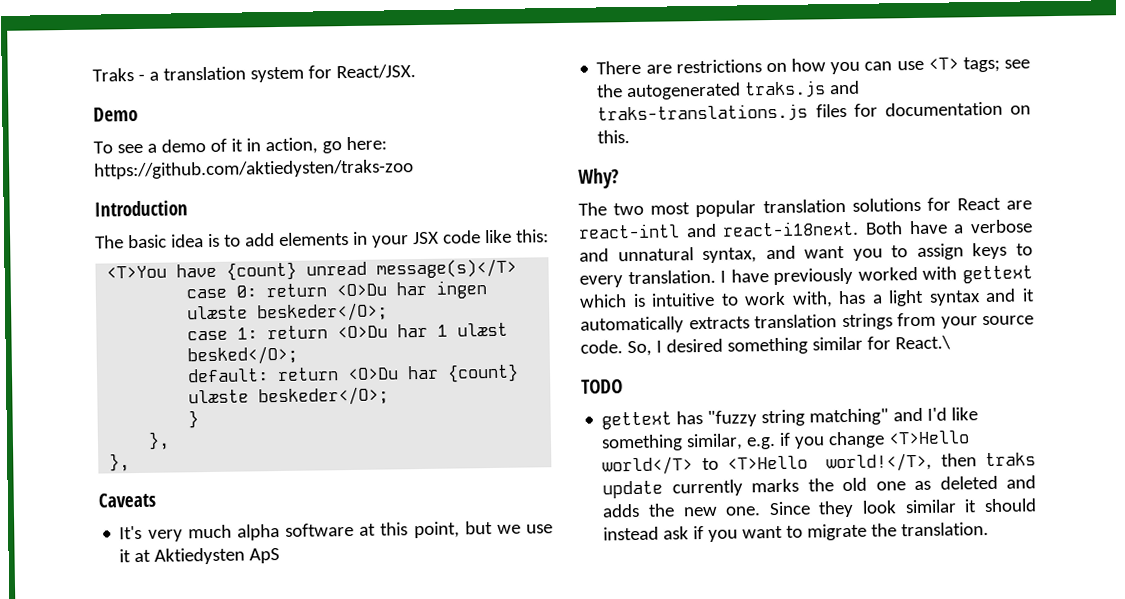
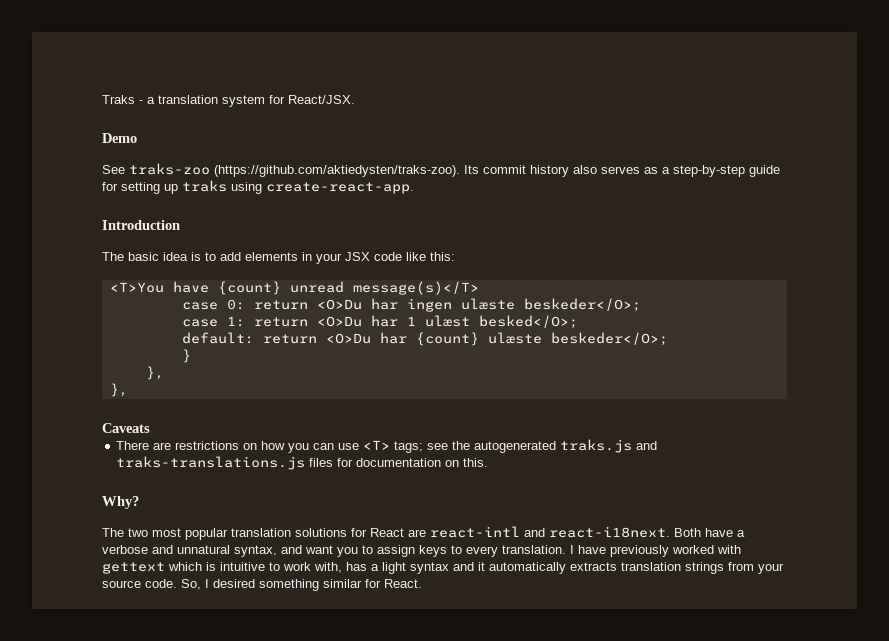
[93,136,387,155] [94,159,414,180] To see a demo of it in action, go here: https://github.com/aktiedysten/traks-zoo -> [102,163,780,177] [102,180,414,194] See traks-zoo (https://github.com/aktiedysten/traks-zoo). Its commit history also serves as a step-by-step guide for setting up traks using create-react-app.
[119,521,554,542] [119,547,281,565] // It's very much alpha software at this point, but we use it at Aktiedysten ApS -> (150, 428) none
[894,335,951,351] [581,379,623,394] [601,407,979,430] [601,430,971,452] [602,452,1036,476] [602,475,1036,499] [602,498,1037,518] [603,521,990,542] React.\ // TODO // gettext has "fuzzy string matching" and I'd like something similar, e.g. if you change <T>Hello world</T> to <T>Hello world!</T>, then traks update currently marks the old one as deleted and adds the new one. Since they look similar it should instead ask if you want to migrate the translation. -> [384,579,422,588] React.

